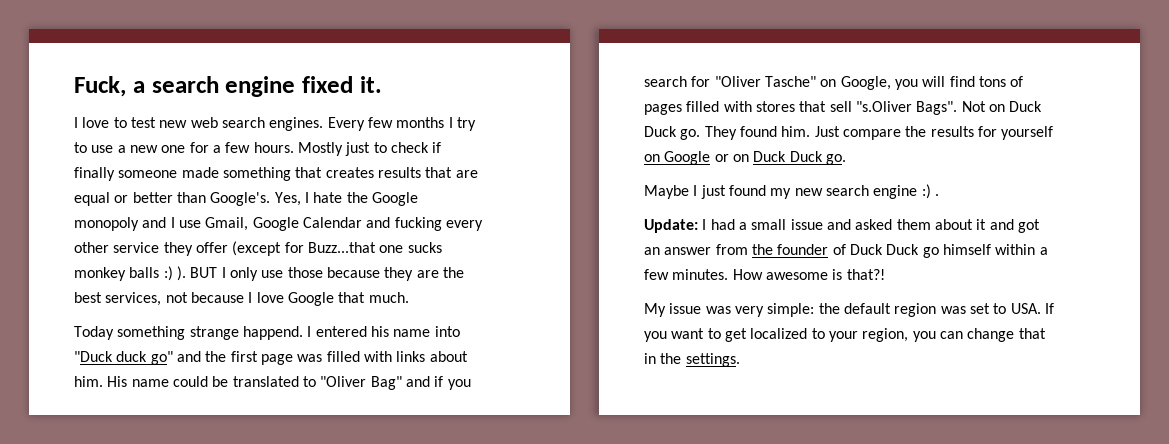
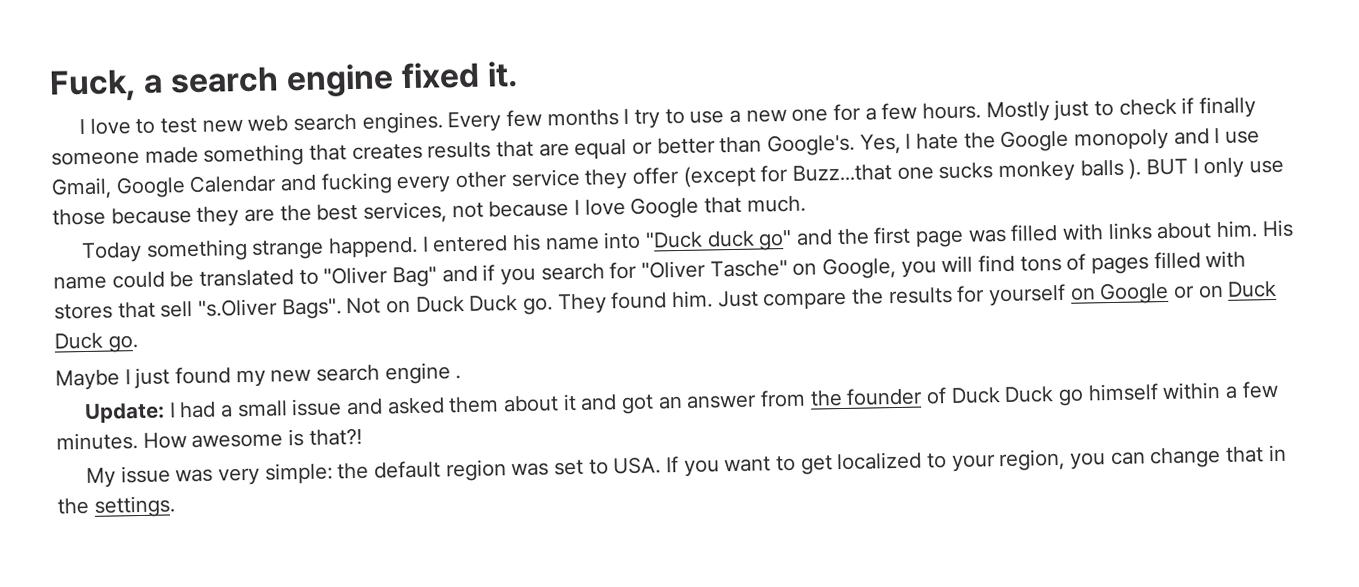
[163,266,173,281] :) -> (1124, 168) none
[921,184,931,199] :) -> (451, 373) none

